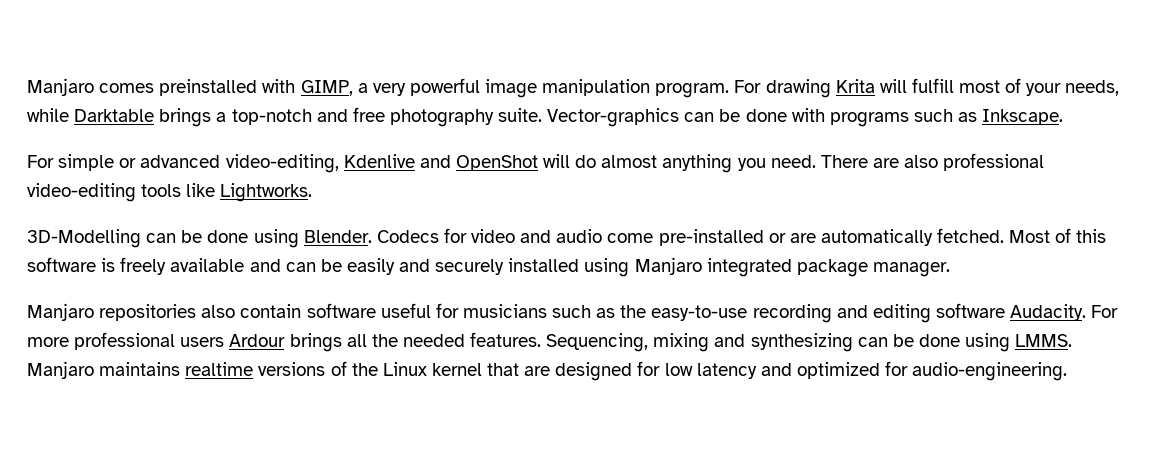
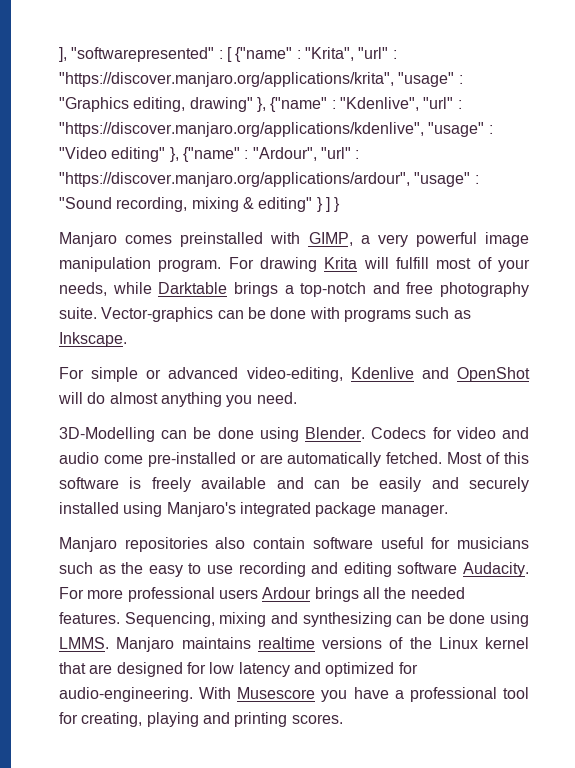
(27, 87) none -> [59,47,397,62] [59,72,463,87] [59,97,462,112] [59,122,493,137] [59,147,360,162] [59,172,479,187] [59,197,341,212] ], "softwarepresented" : [ {"name" : "Krita", "url" : "https://discover.manjaro.org/applications/krita", "usage" : "Graphics editing, drawing" }, {"name" : "Kdenlive", "url" : "https://discover.manjaro.org/applications/kdenlive", "usage" : "Video editing" }, {"name" : "Ardour", "url" : "https://discover.manjaro.org/applications/ardour", "usage" : "Sound recording, mixing & editing" } ] } //
[820,153,1045,171] [27,183,313,202] There are also professional video-editing tools like Lightworks. -> (297, 398) none
[634,257,702,275] Manjaro -> [166,502,236,517] Manjaro's
[651,305,748,321] easy-to-use -> [148,563,233,577] easy to use
(1068, 371) none -> [199,687,530,702] [59,712,343,727] With Musescore you have a professional tool for creating, playing and printing scores.

